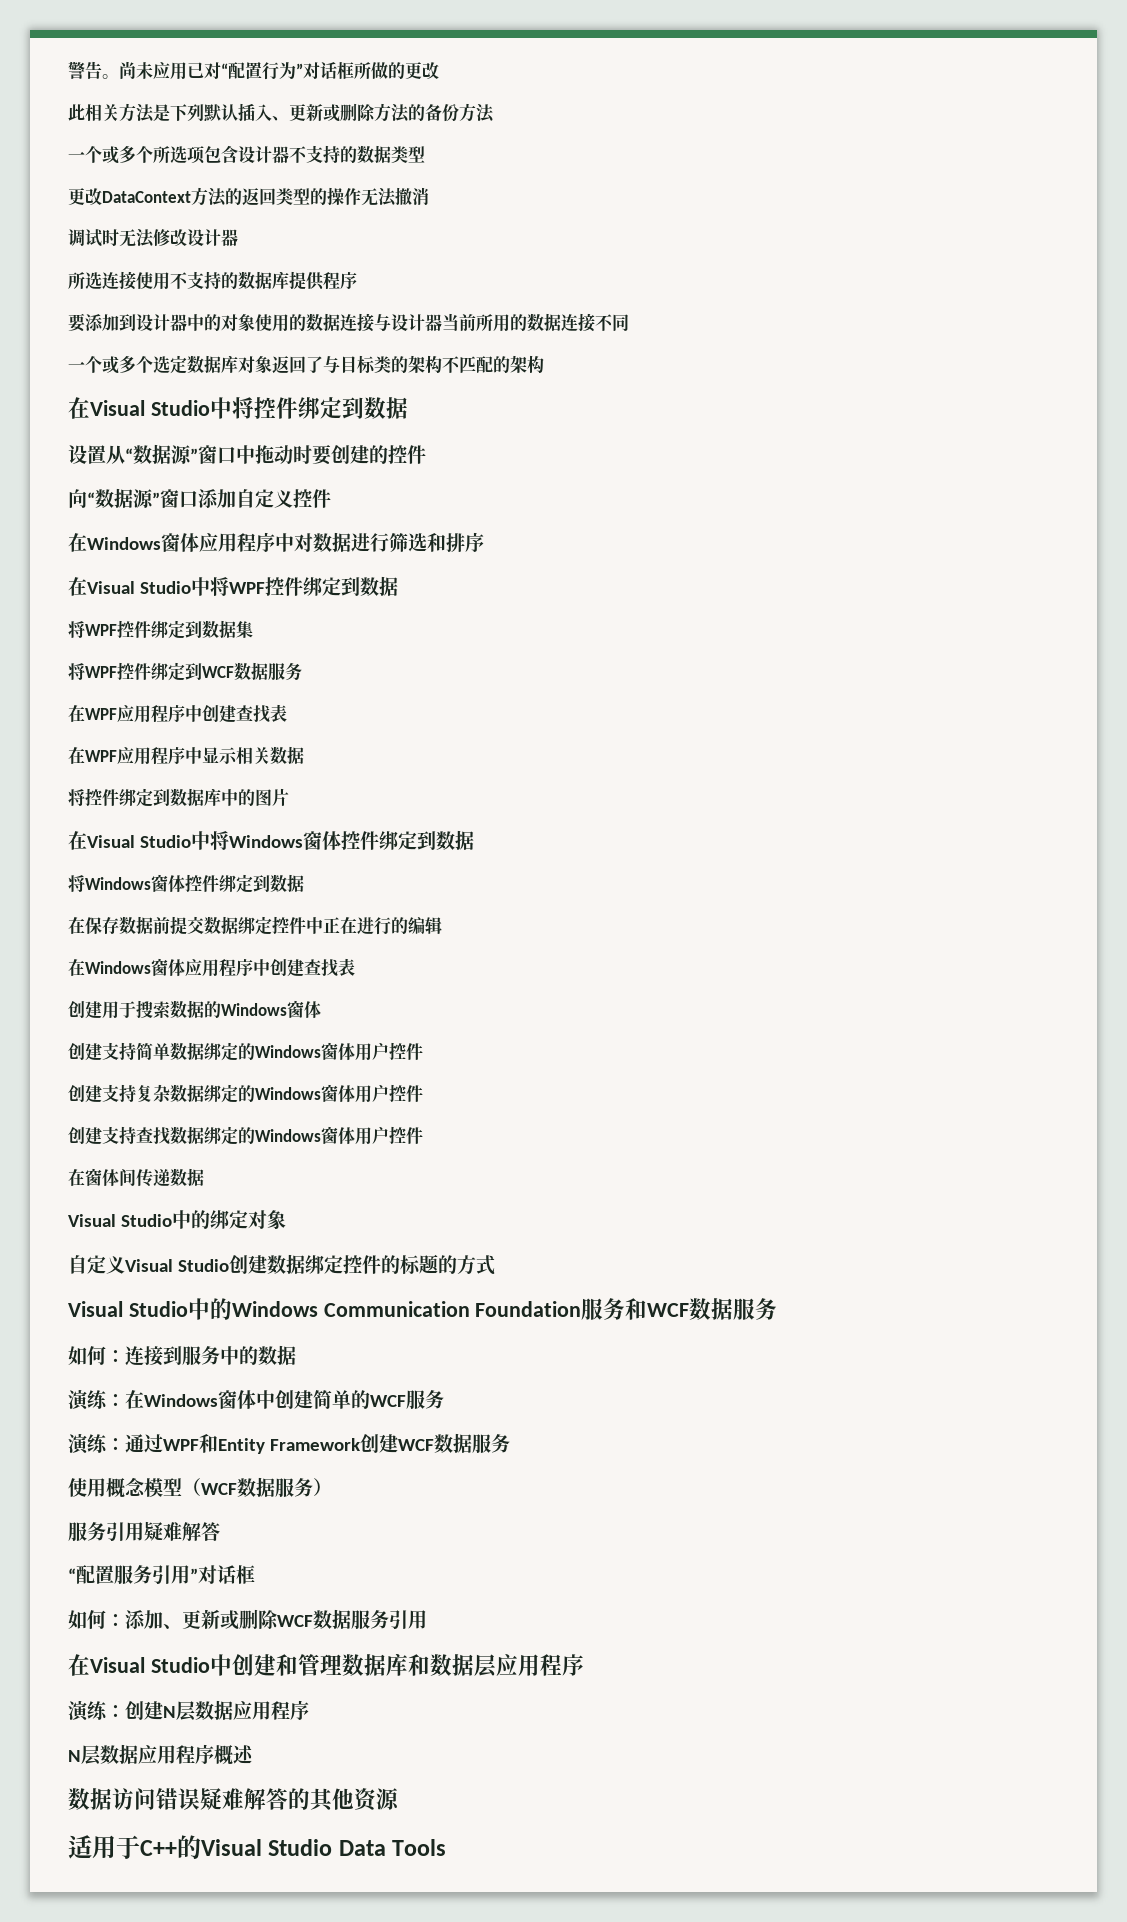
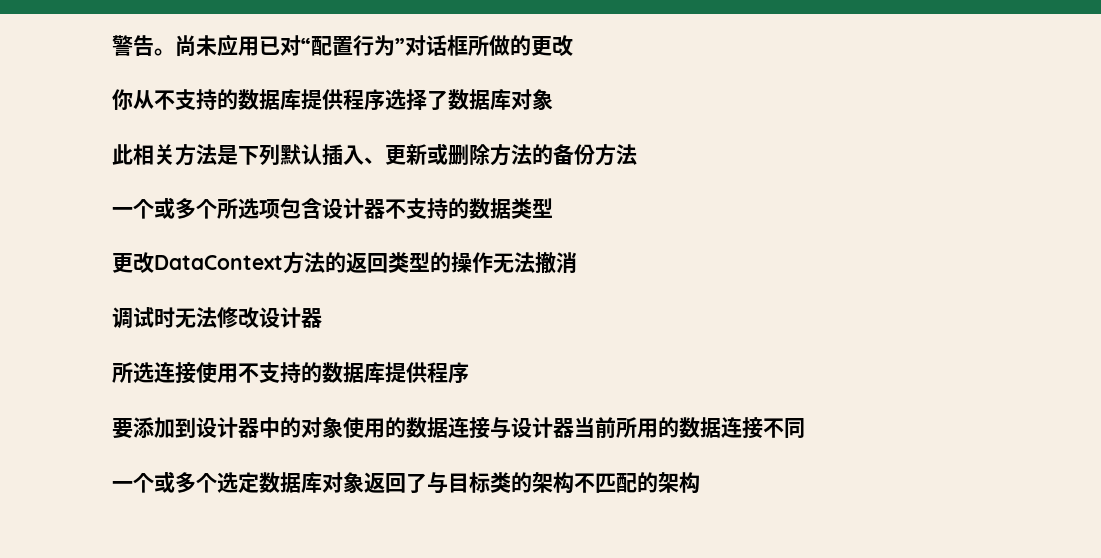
(439, 71) none -> [112,89,553,111] // 你从不支持的数据库提供程序选择了数据库对象
[68,397,408,419] [68,444,426,465] [68,488,331,508] [68,532,484,552] [68,576,399,596] [68,620,253,639] [68,662,302,681] [68,704,287,723] [68,746,304,765] [68,788,289,807] [68,830,475,850] [68,874,304,893] [68,916,442,935] [68,958,355,977] [68,1000,321,1019] [68,1042,423,1061] [68,1084,423,1103] [68,1126,423,1145] [68,1168,204,1187] [68,1210,287,1229] [68,1254,496,1275] [68,1298,778,1320] [68,1345,296,1366] [68,1389,444,1411] [68,1433,511,1455] [68,1477,332,1498] [68,1521,220,1542] [68,1565,255,1585] [68,1609,427,1630] [68,1653,584,1677] [68,1700,309,1722] [68,1744,254,1765] [68,1788,399,1812] [68,1835,447,1859] // 在Visual Studio中将控件绑定到数据 // 设置从“数据源”窗口中拖动时要创建的控件 // 向“数据源”窗口添加自定义控件 // 在Windows窗体应用程序中对数据进行筛选和排序 // 在Visual Studio中将WPF控件绑定到数据 // 将WPF控件绑定到数据集 // 将WPF控件绑定到WCF数据服务 // 在WPF应用程序中创建查找表 // 在WPF应用程序中显示相关数据 // 将控件绑定到数据库中的图片 // 在Visual Studio中将Windows窗体控件绑定到数据 // 将Windows窗体控件绑定到数据 // 在保存数据前提交数据绑定控件中正在进行的编辑 // 在Windows窗体应用程序中创建查找表 // 创建用于搜索数据的Windows窗体 // 创建支持简单数据绑定的Windows窗体用户控件 // 创建支持复杂数据绑定的Windows窗体用户控件 // 创建支持查找数据绑定的Windows窗体用户控件 // 在窗体间传递数据 // Visual Studio中的绑定对象 // 自定义Visual Studio创建数据绑定控件的标题的方式 // Visual Studio中的Windows Communication Foundation服务和WCF数据服务 // 如何：连接到服务中的数据 // 演练：在Windows窗体中创建简单的WCF服务 // 演练：通过WPF和Entity Framework创建WCF数据服务 // 使用概念模型（WCF数据服务） // 服务引用疑难解答 // “配置服务引用”对话框 // 如何：添加、更新或删除WCF数据服务引用 // 在Visual Studio中创建和管理数据库和数据层应用程序 // 演练：创建N层数据应用程序 // N层数据应用程序概述 // 数据访问错误疑难解答的其他资源 // 适用于C++的Visual Studio Data Tools -> (700, 483) none

